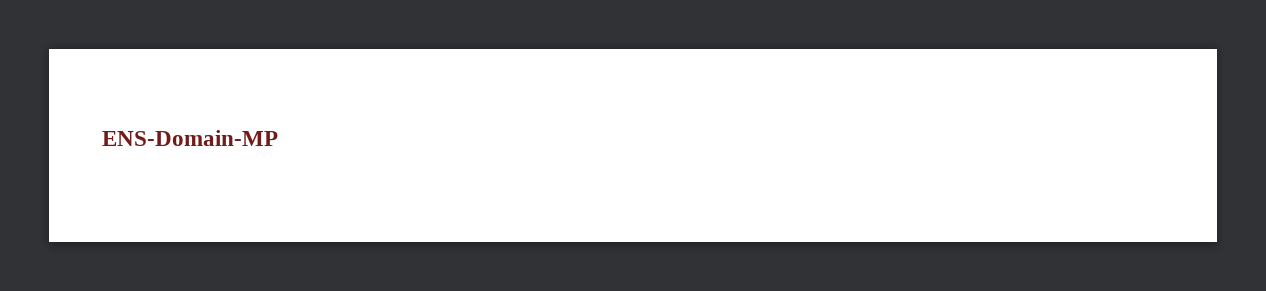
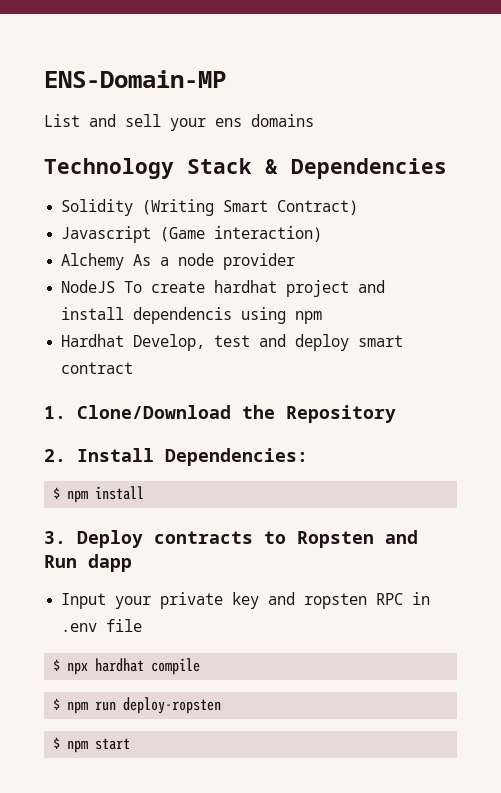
(278, 138) none -> [44,114,314,131] [44,158,447,179] [61,199,359,216] [61,226,323,243] [61,253,296,270] [61,280,386,297] [61,307,323,324] [61,334,404,351] [61,362,134,374] [44,405,396,423] [44,448,308,466] [53,486,145,503] [44,530,418,548] [44,554,132,572] [61,592,431,609] [61,619,143,632] [53,658,201,675] [53,697,222,714] [53,737,131,753] // List and sell your ens domains // Technology Stack & Dependencies // Solidity (Writing Smart Contract) // Javascript (Game interaction) // Alchemy As a node provider // NodeJS To create hardhat project and install dependencis using npm // Hardhat Develop, test and deploy smart contract // 1. Clone/Download the Repository // 2. Install Dependencies: // $ npm install // 3. Deploy contracts to Ropsten and Run dapp // Input your private key and ropsten RPC in .env file // $ npx hardhat compile // $ npm run deploy-ropsten // $ npm start

